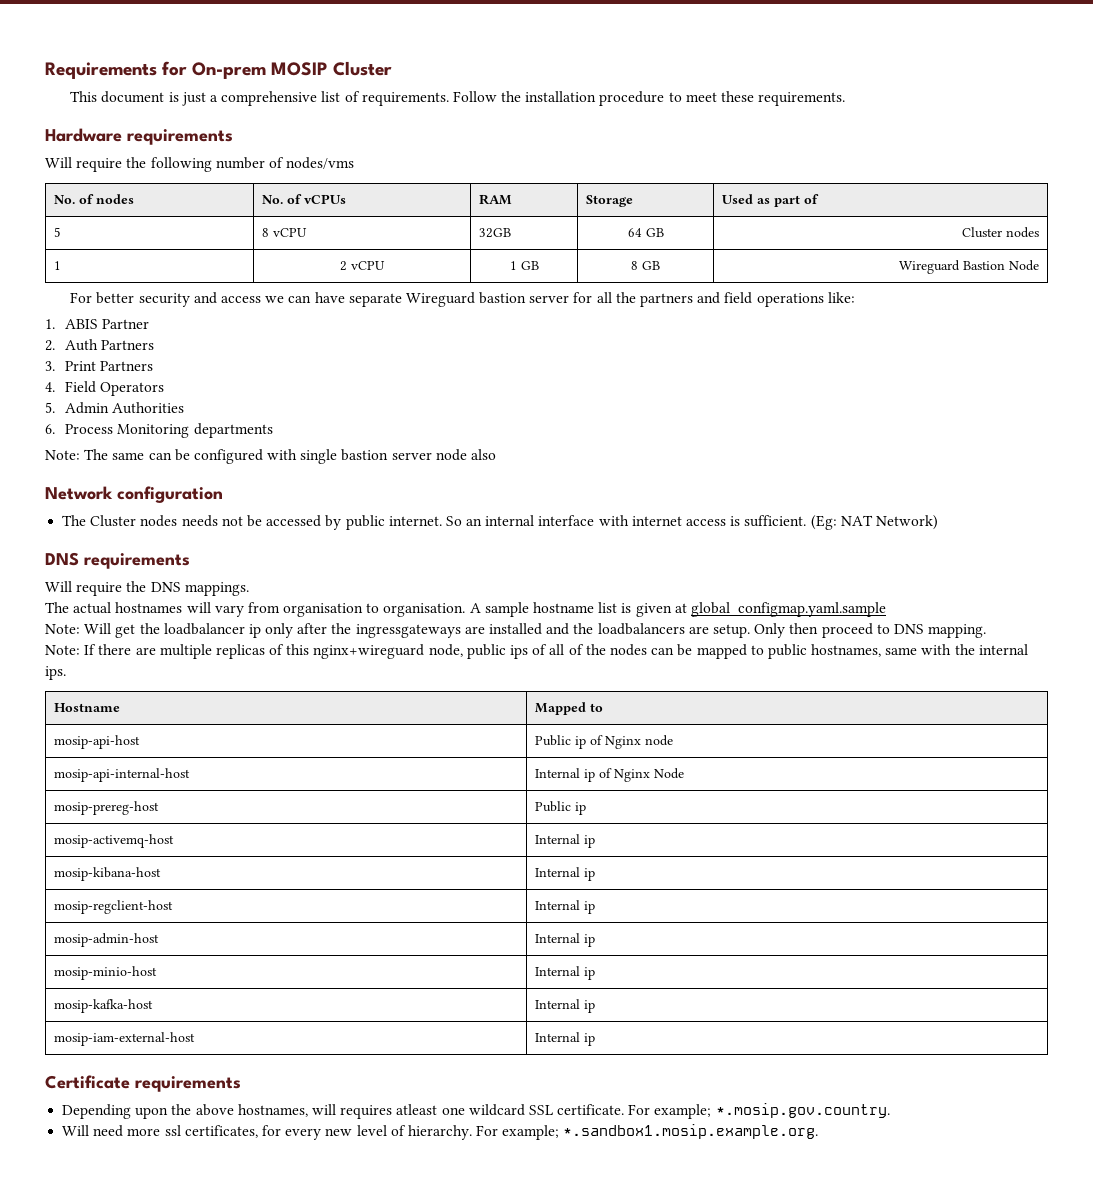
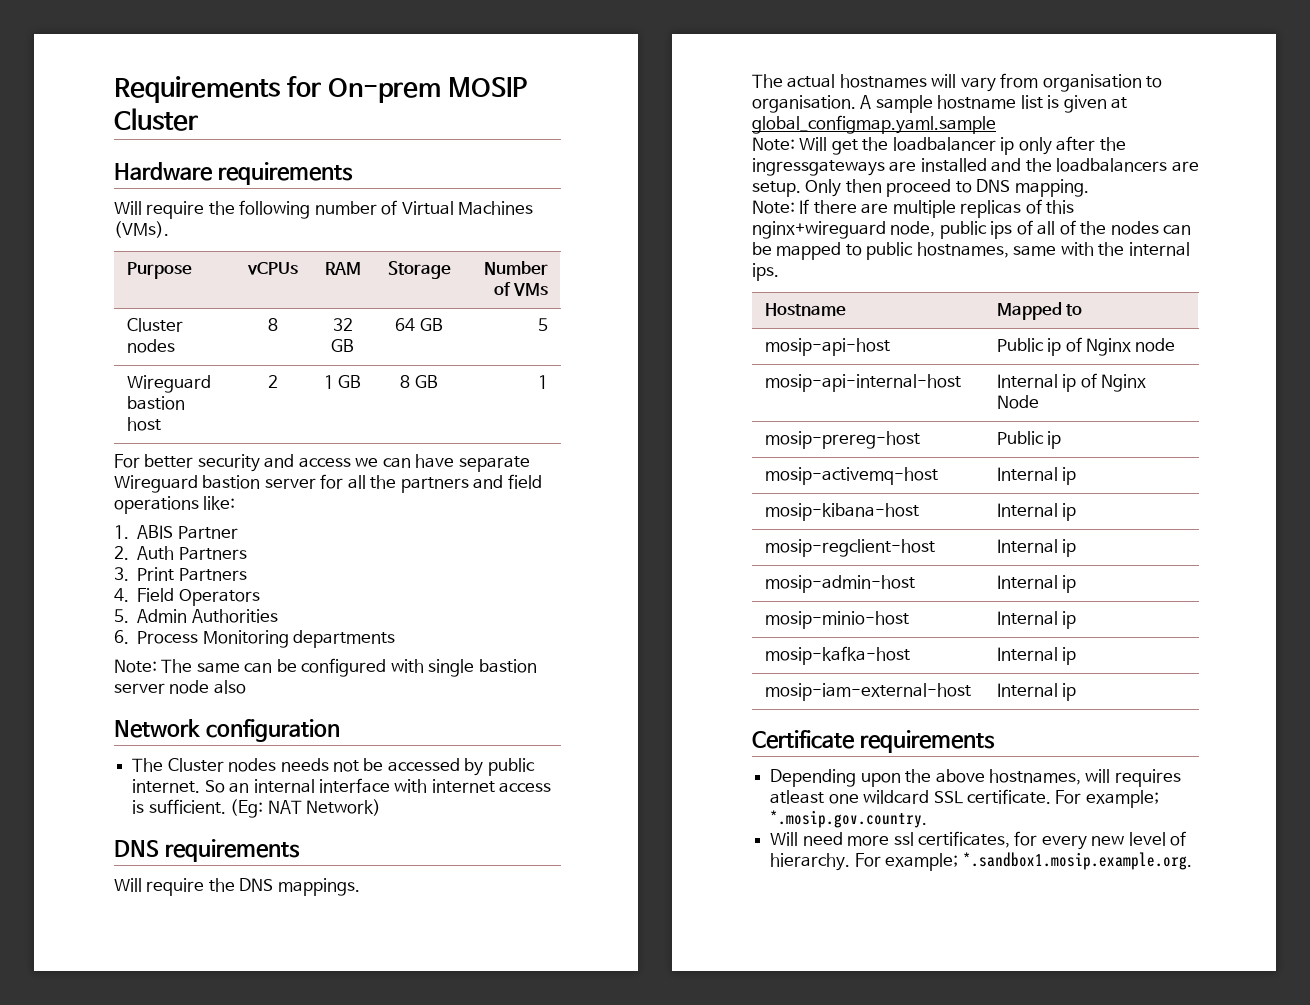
[70,91,846,106] // This document is just a comprehensive list of requirements. Follow the installation procedure to meet these requirements. -> (198, 119) none
[286,157,355,169] [53,194,134,204] [261,194,346,204] [478,194,512,205] [585,195,633,207] [721,194,819,207] [53,227,61,237] [261,228,307,237] [478,228,511,238] nodes/vms // No. of nodes | No. of vCPUs | RAM | Storage | Used as part of // 5 | 8 vCPU | 32GB -> [401,201,534,215] [114,221,169,238] [126,262,192,279] [246,262,298,275] [324,262,361,275] [387,261,451,279] [484,261,549,275] [493,282,549,296] [126,318,183,332] [126,339,175,353] [267,318,278,331] [332,318,353,331] [331,339,354,352] Virtual Machines (VMs). // Purpose | vCPUs | RAM | Storage | Number of VMs // Cluster nodes | 8 | 32 GB
[962,227,1040,238] [53,261,61,270] Cluster nodes // 1 -> [538,318,549,331] [126,375,211,393] [126,396,185,410] [126,417,161,431] 5 // Wireguard bastion host
[351,261,385,270] vCPU -> (278, 381) none
[899,260,1040,274] Wireguard Bastion Node -> [538,375,549,389] 1

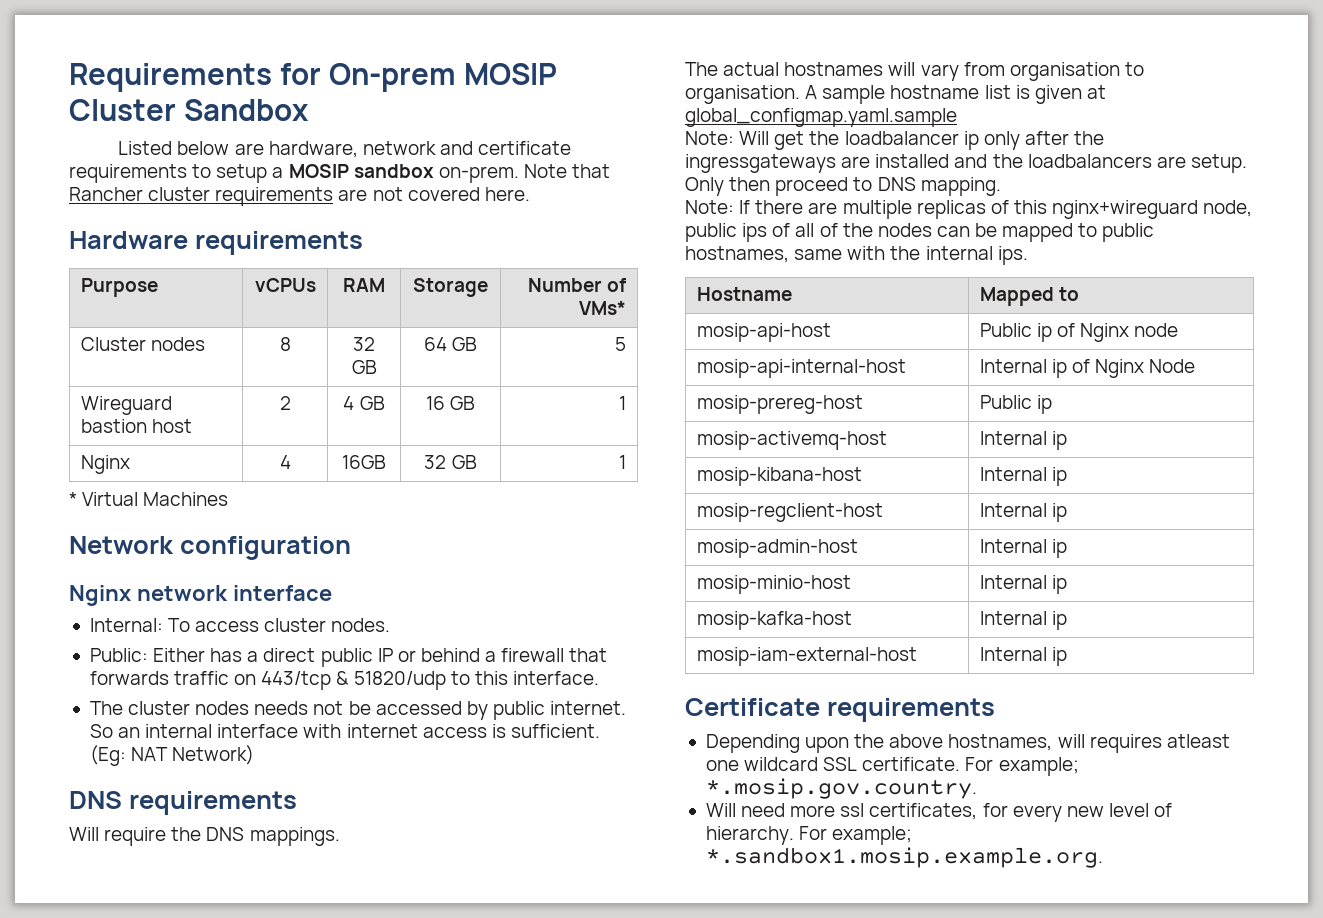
[114,162,353,185] [114,200,534,219] [114,221,169,238] // Hardware requirements // Will require the following number of Virtual Machines (VMs). -> [183,99,309,121] [118,141,572,158] [69,164,611,183] [69,187,530,206] [69,231,363,255] Sandbox // Listed below are hardware, network and certificate requirements to setup a MOSIP sandbox on-prem. Note that Rancher cluster requirements are not covered here. // Hardware requirements
[513,283,549,296] VMs -> [579,301,627,315] VMs*
[323,375,362,389] [400,375,438,388] [538,375,549,389] [114,454,530,472] [114,474,542,493] [114,496,236,514] [114,525,238,539] [114,546,247,560] [114,567,247,581] [114,588,260,606] [114,609,278,623] [114,630,396,648] [114,658,537,677] [114,680,246,694] [114,719,340,742] [132,758,224,772] 1 GB | 8 GB | 1 // For better security and access we can have separate Wireguard bastion server for all the partners and field operations like: // 1. ABIS Partner // 2. Auth Partners // 3. Print Partners // 4. Field Operators // 5. Admin Authorities // 6. Process Monitoring departments // Note: The same can be configured with single bastion server node also // Network configuration // The Cluster -> [343,396,385,410] [425,396,476,410] [619,396,627,410] [80,455,130,474] [279,455,291,469] [342,455,386,469] [424,455,477,469] [619,455,627,469] [69,492,229,506] [69,536,351,560] [69,585,332,606] [89,618,391,632] [89,648,608,667] [89,671,599,690] [89,701,191,715] 4 GB | 16 GB | 1 // Nginx | 4 | 16GB | 32 GB | 1 // * Virtual Machines // Network configuration // Nginx network interface // Internal: To access cluster nodes. // Public: Either has a direct public IP or behind a firewall that forwards traffic on 443/tcp & 51820/udp to this interface. // The cluster

